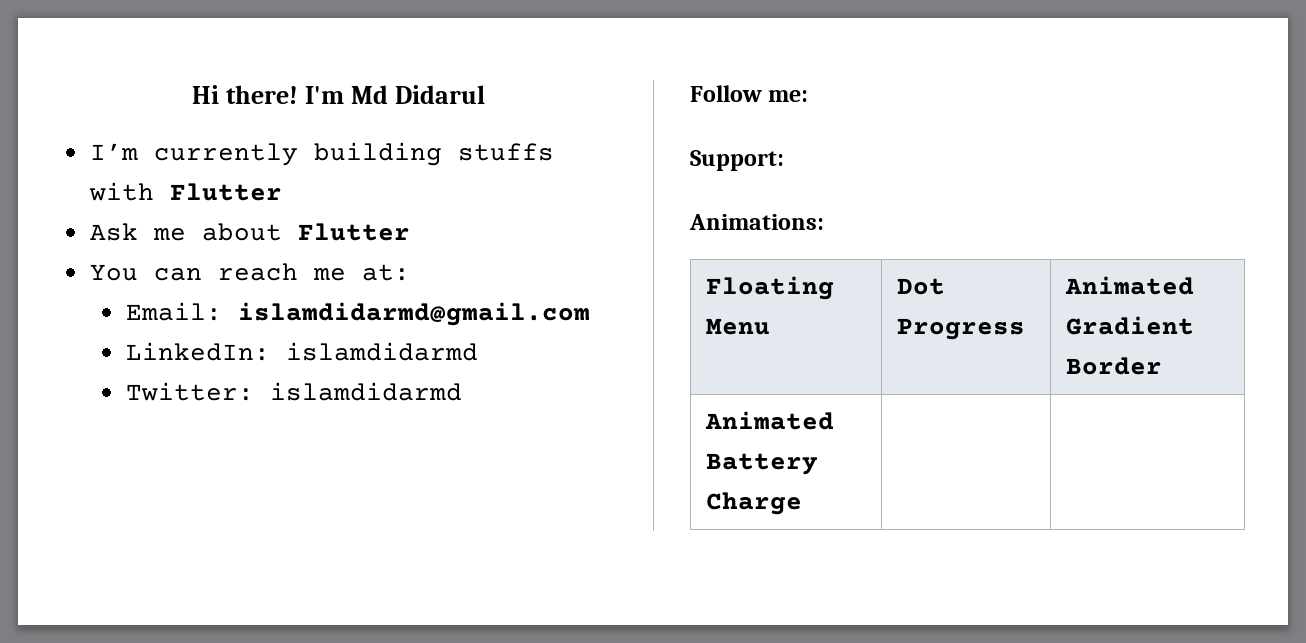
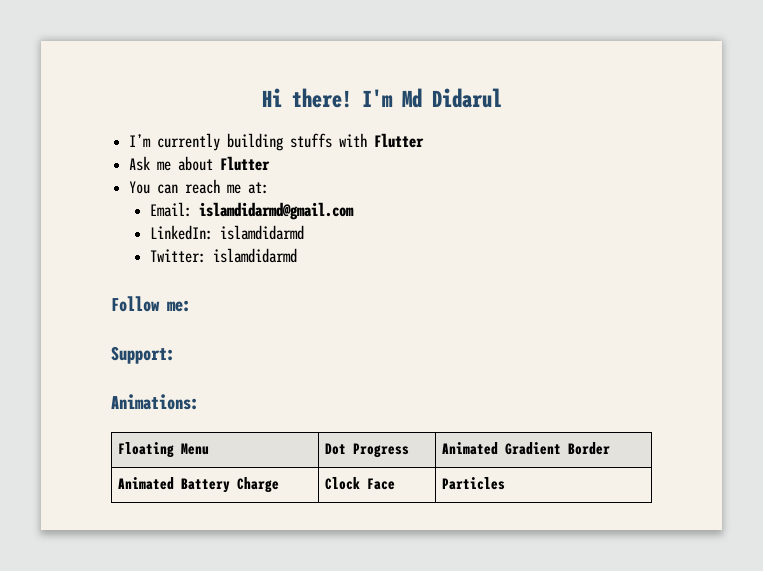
(802, 503) | -> [325,477,396,490] [442,477,506,490] Clock Face | Particles

